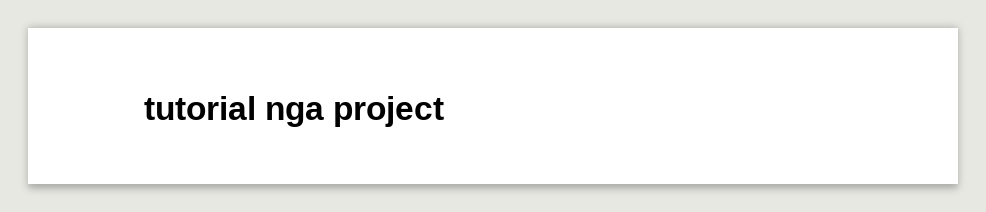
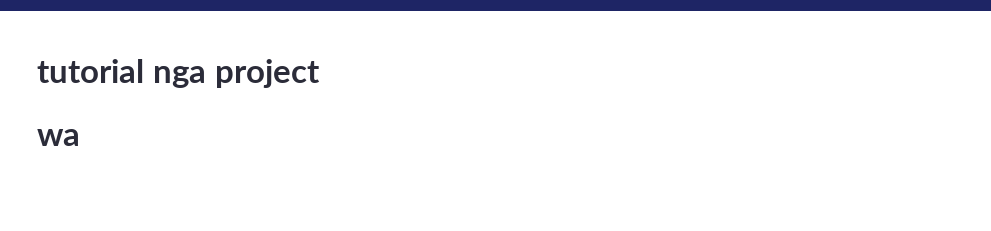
(445, 111) none -> [37,129,80,146] // wa

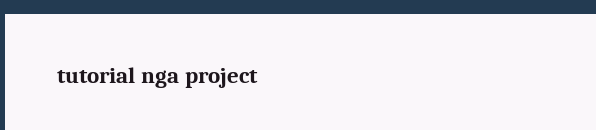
[37,129,80,146] // wa -> (259, 78) none

